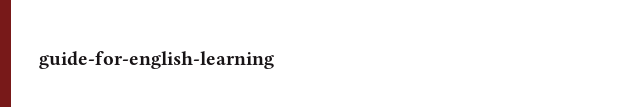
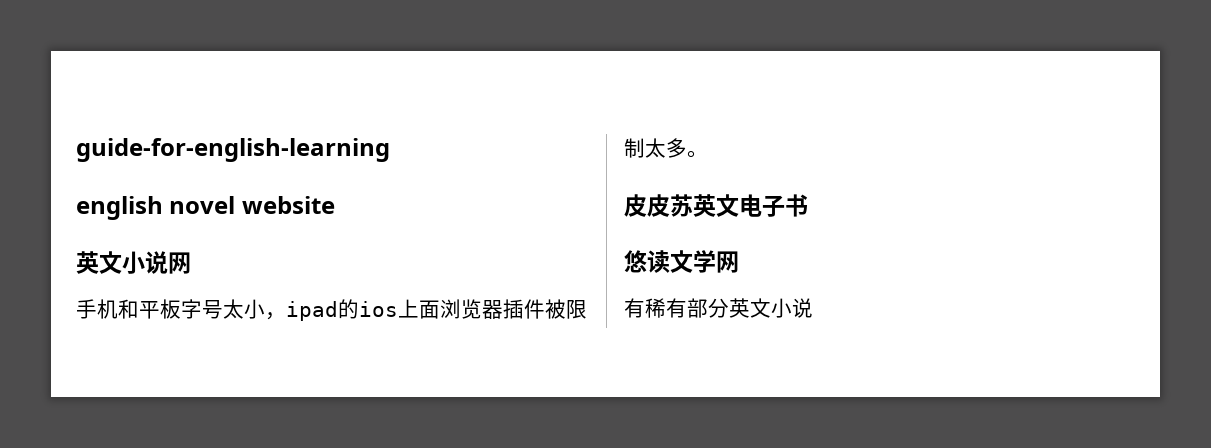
(274, 60) none -> [76,196,335,220] [76,251,191,274] [76,299,587,321] [624,138,708,158] [624,194,808,217] [624,250,739,273] [624,298,813,318] // english novel website // 英文小说网 // 手机和平板字号太小，ipad的ios上面浏览器插件被限制太多。 // 皮皮苏英文电子书 // 悠读文学网 // 有稀有部分英文小说

